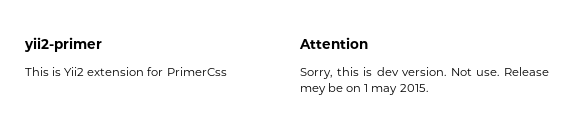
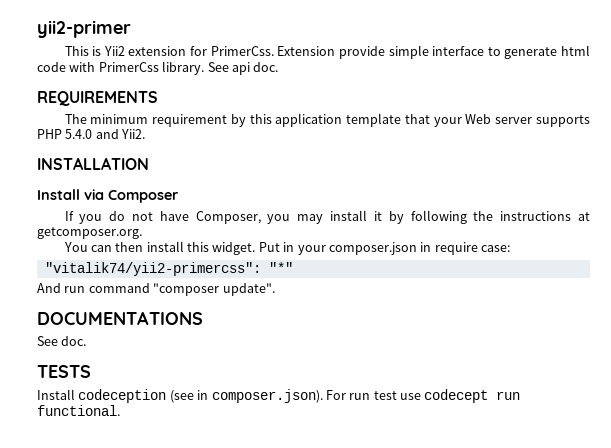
[166,67,227,76] [299,37,368,49] [300,67,549,79] [300,83,428,95] PrimerCss // Attention // Sorry, this is dev version. Not use. Release mey be on 1 may 2015. -> [210,45,591,59] [37,61,279,75] [37,91,158,106] [64,113,590,127] [37,129,146,139] [37,157,149,170] [37,189,178,203] [64,210,591,224] [37,227,142,239] [63,241,511,255] [44,262,293,276] [37,283,275,296] [37,311,203,325] [37,336,87,346] [37,365,91,378] [37,389,521,403] [37,405,120,416] PrimerCss. Extension provide simple interface to generate html code with PrimerCss library. See api doc. // REQUIREMENTS // The minimum requirement by this application template that your Web server supports PHP 5.4.0 and Yii2. // INSTALLATION // Install via Composer // If you do not have Composer, you may install it by following the instructions at getcomposer.org. // You can then install this widget. Put in your composer.json in require case: // "vitalik74/yii2-primercss": "*" // And run command "composer update". // DOCUMENTATIONS // See doc. // TESTS // Install codeception (see in composer.json). For run test use codecept run functional.

